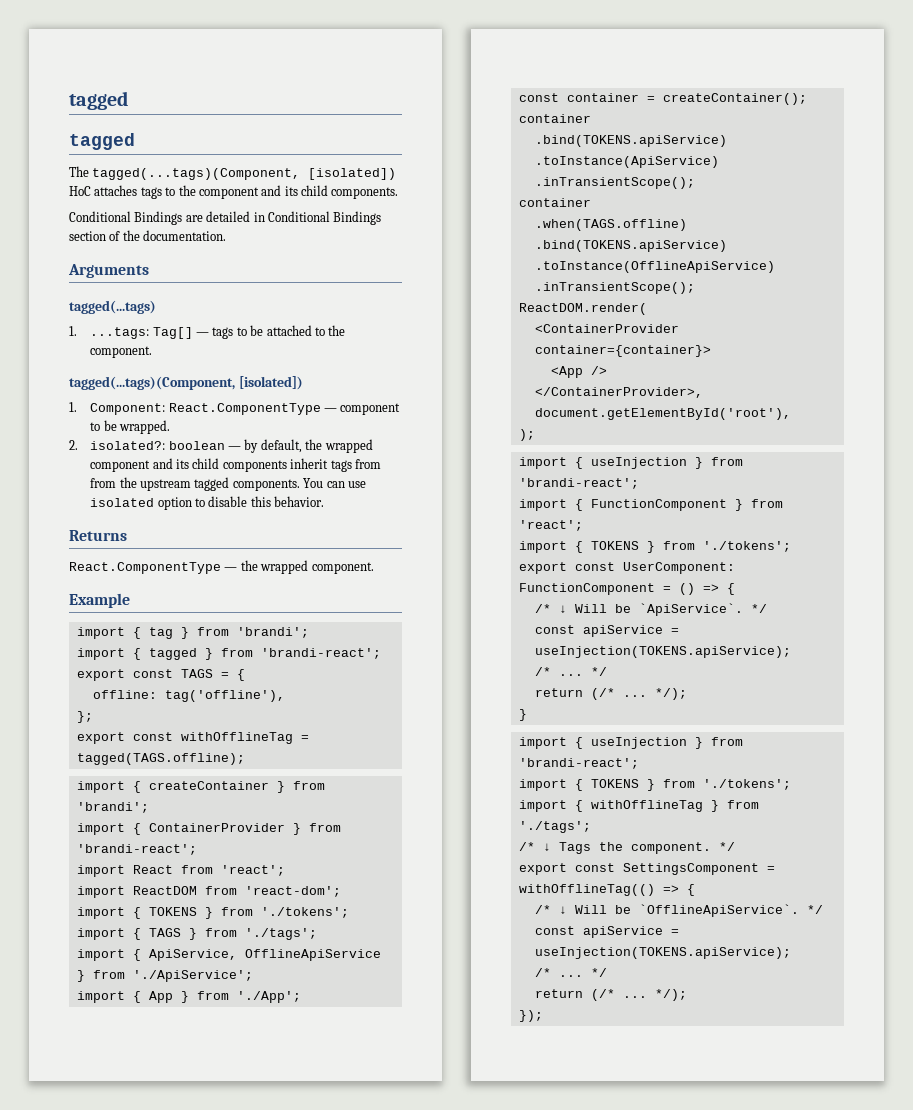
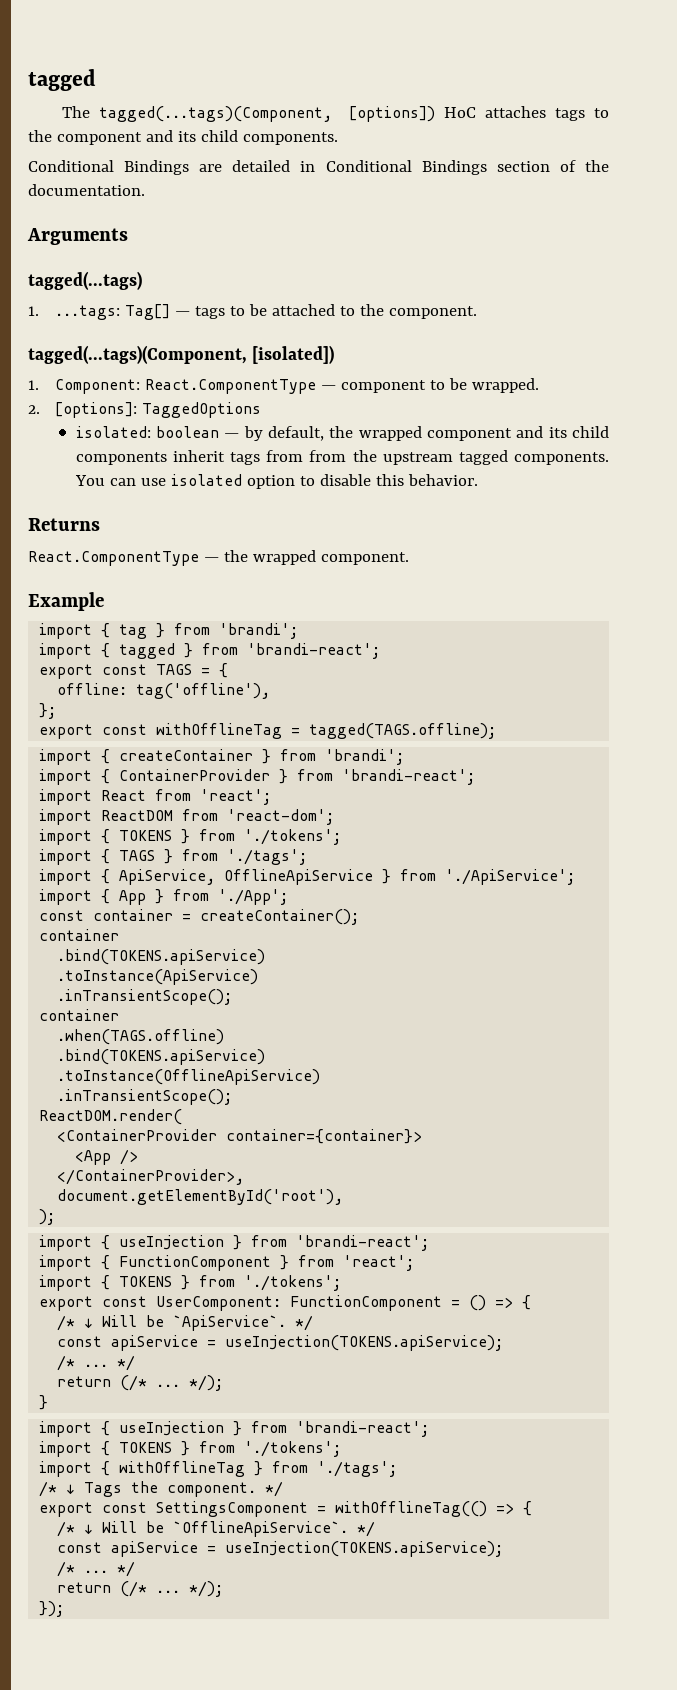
[69,91,128,110] [69,133,135,150] tagged // tagged -> [28,69,96,91] tagged
[308,168,397,180] [isolated]) -> [348,106,435,122] [options])
[90,441,166,450] isolated?: -> [55,402,262,418] [75,426,151,438] [options]: TaggedOptions // isolated:

